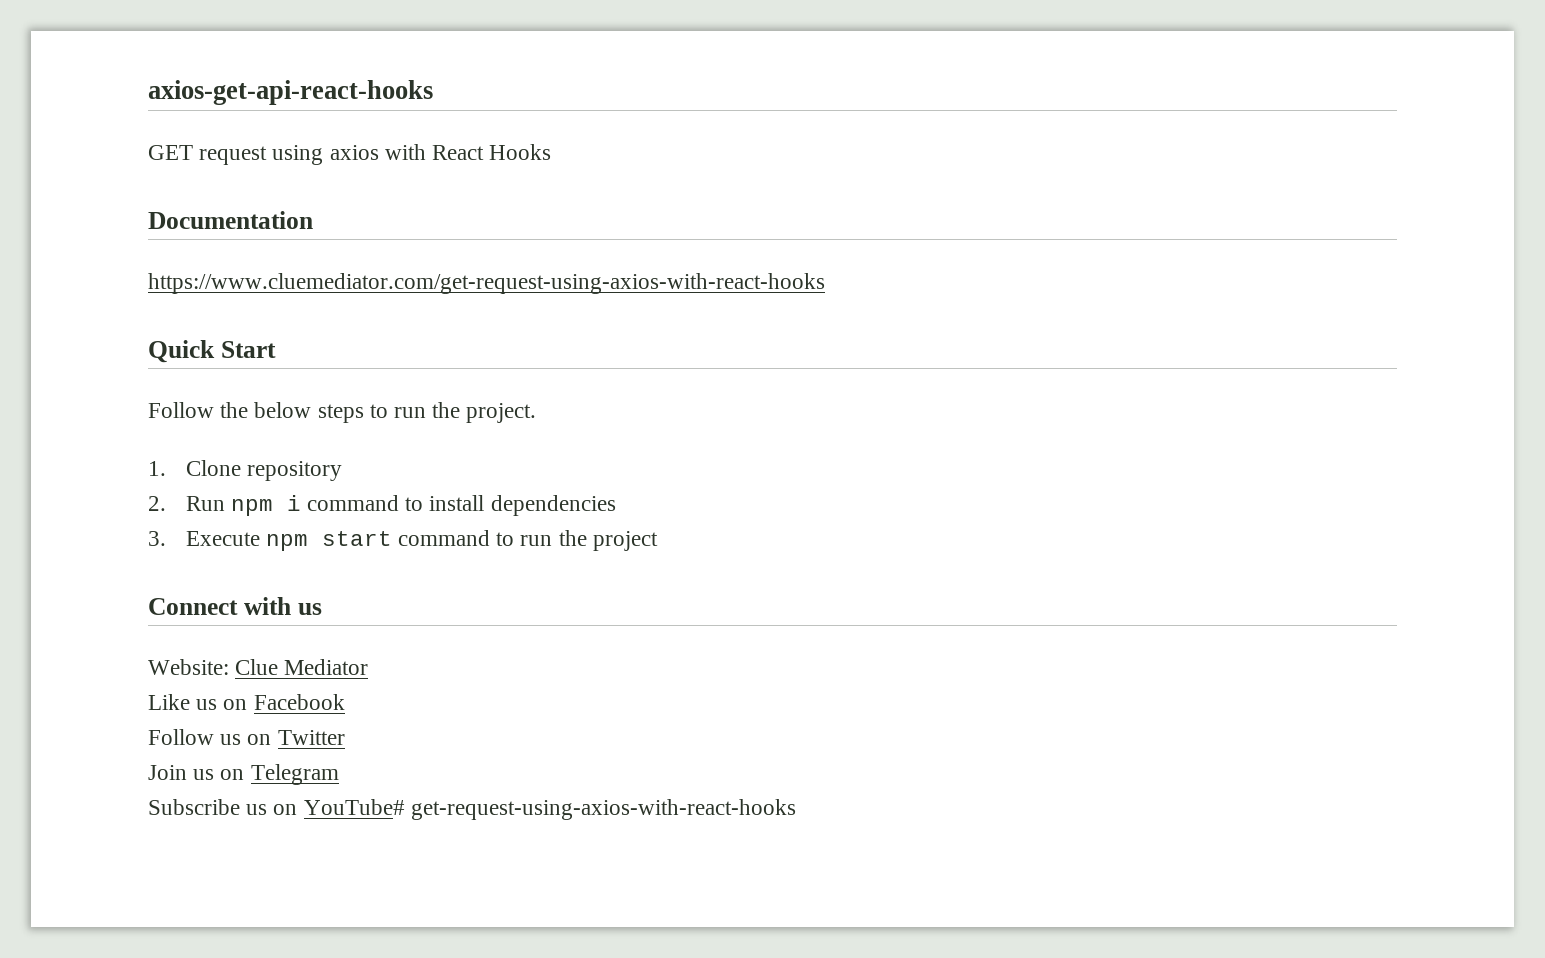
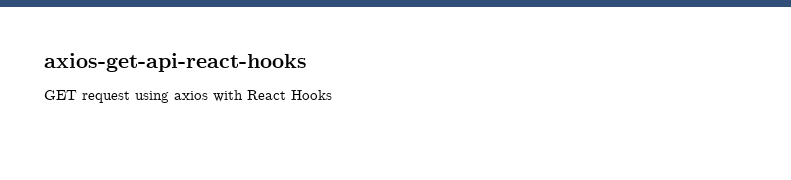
[148,211,313,229] [148,273,825,294] [148,340,276,363] [148,402,537,423] [148,460,342,481] [148,495,616,516] [148,530,658,551] [148,597,322,615] [148,659,369,675] [148,694,345,710] [148,729,345,745] [148,764,339,785] [148,799,796,820] // Documentation // https://www.cluemediator.com/get-request-using-axios-with-react-hooks // Quick Start // Follow the below steps to run the project. // 1. Clone repository // 2. Run npm i command to install dependencies // 3. Execute npm start command to run the project // Connect with us // Website: Clue Mediator // Like us on Facebook // Follow us on Twitter // Join us on Telegram // Subscribe us on YouTube# get-request-using-axios-with-react-hooks -> (332, 95) none

